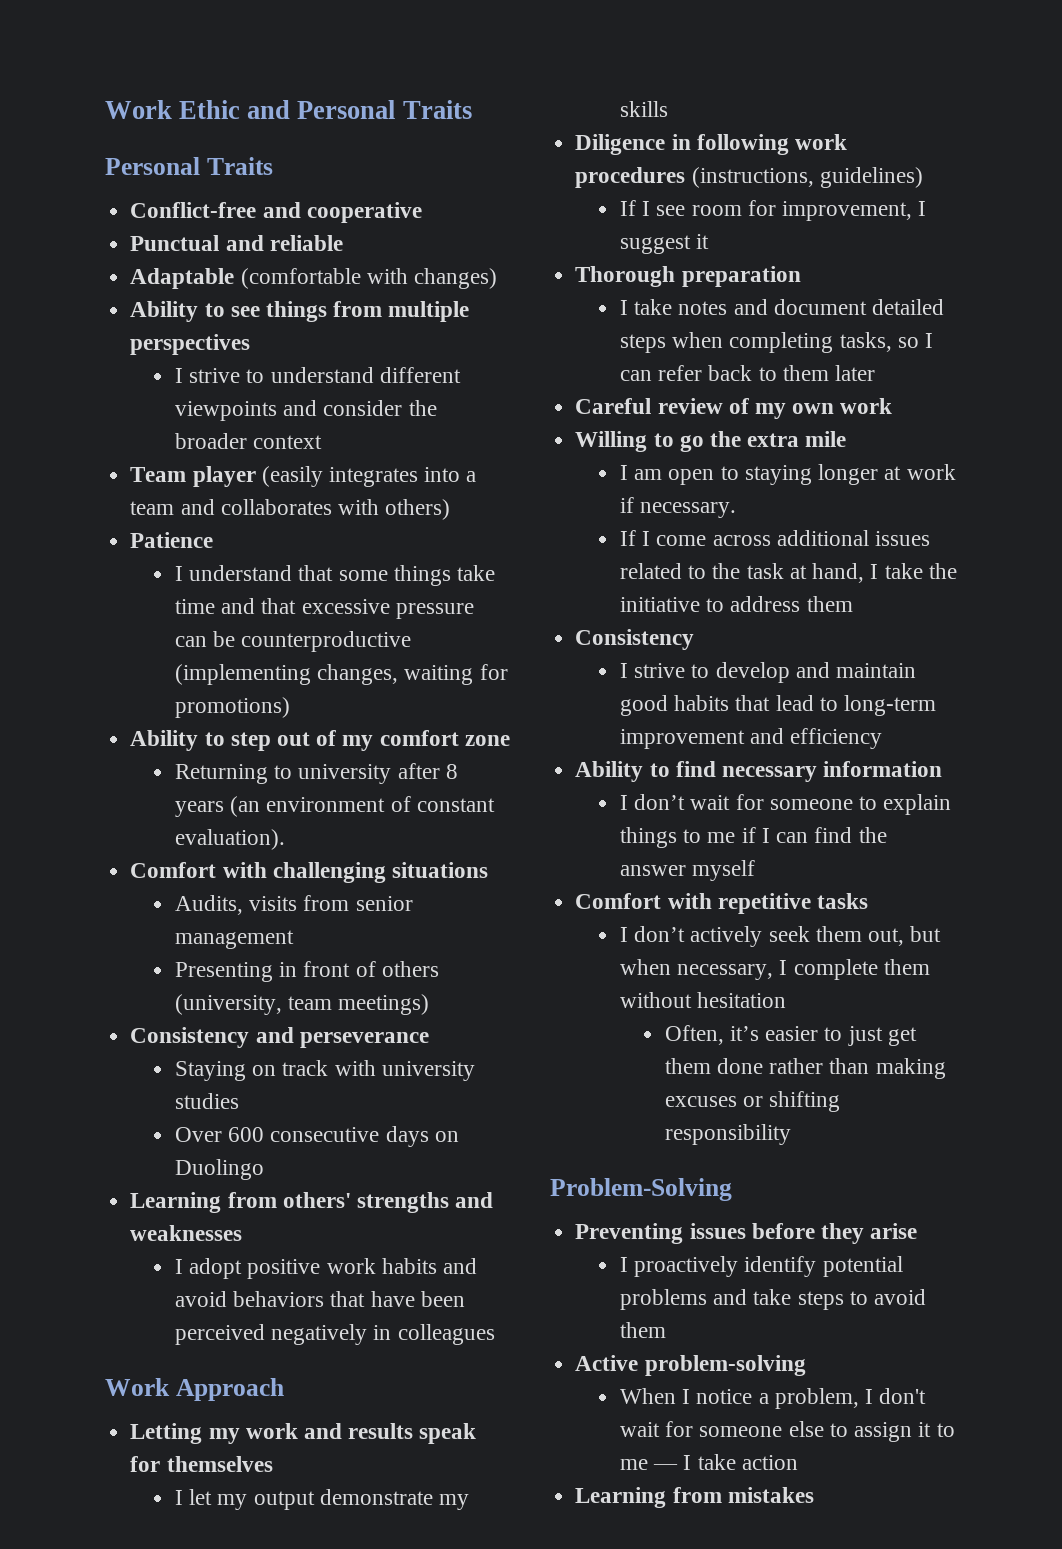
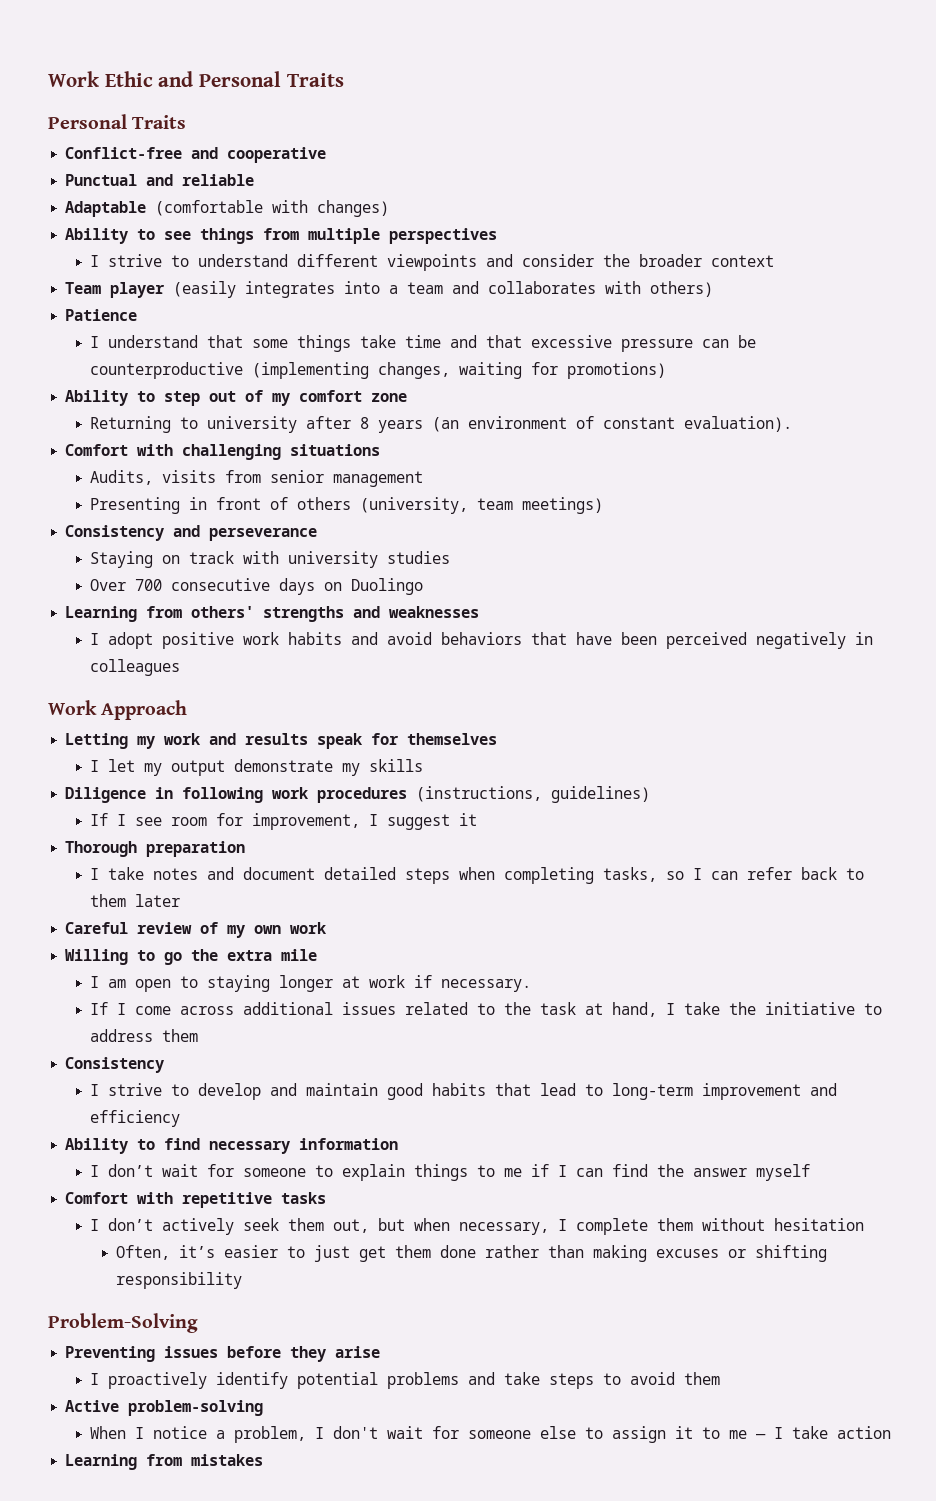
[228,1127,265,1142] 600 -> [135,579,163,591] 700

